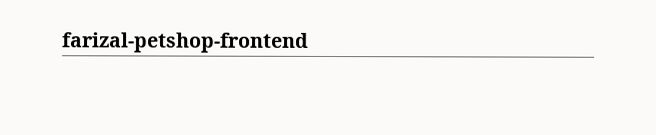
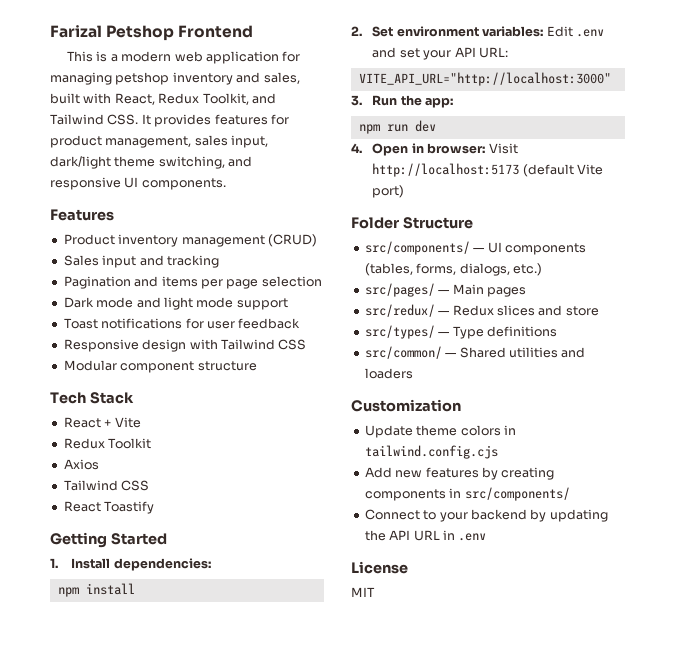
[62,32,309,53] farizal-petshop-frontend -> [50,25,254,41] [67,51,301,64] [50,72,300,85] [50,93,276,105] [50,114,289,127] [50,135,269,148] [50,156,253,169] [50,177,226,190] [50,209,114,221] [63,234,317,247] [63,255,219,268] [63,276,322,289] [63,297,288,310] [63,318,301,329] [63,339,307,352] [63,360,257,373] [50,392,134,404] [63,417,141,428] [63,438,152,449] [63,459,99,470] [63,480,150,491] [63,501,155,514] [50,532,167,548] [50,558,211,571] [57,583,135,597] [351,26,604,37] [372,47,508,60] [358,72,611,86] [351,95,454,108] [358,120,436,134] [351,143,518,156] [372,163,604,177] [372,185,405,198] [351,217,473,229] [364,241,586,255] [364,263,542,276] [364,283,526,297] [364,304,599,317] [364,325,557,339] [364,346,586,359] [364,368,413,379] [351,399,461,412] [364,425,516,438] [364,445,498,459] [364,467,555,480] [364,487,570,501] [364,509,608,522] [364,530,487,541] [351,561,408,574] [351,587,375,597] Farizal Petshop Frontend // This is a modern web application for managing petshop inventory and sales, built with React, Redux Toolkit, and Tailwind CSS. It provides features for product management, sales input, dark/light theme switching, and responsive UI components. // Features // Product inventory management (CRUD) // Sales input and tracking // Pagination and items per page selection // Dark mode and light mode support // Toast notifications for user feedback // Responsive design with Tailwind CSS // Modular component structure // Tech Stack // React + Vite // Redux Toolkit // Axios // Tailwind CSS // React Toastify // Getting Started // 1. Install dependencies: // npm install // 2. Set environment variables: Edit .env and set your API URL: // VITE_API_URL="http://localhost:3000" // 3. Run the app: // npm run dev // 4. Open in browser: Visit http://localhost:5173 (default Vite port) // Folder Structure // src/components/ — UI components (tables, forms, dialogs, etc.) // src/pages/ — Main pages // src/redux/ — Redux slices and store // src/types/ — Type definitions // src/common/ — Shared utilities and loaders // Customization // Update theme colors in tailwind.config.cjs // Add new features by creating components in src/components/ // Connect to your backend by updating the API URL in .env // License // MIT

